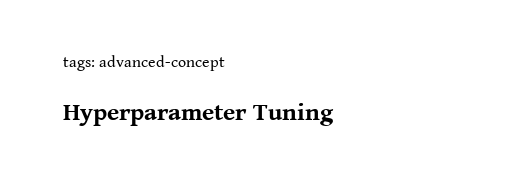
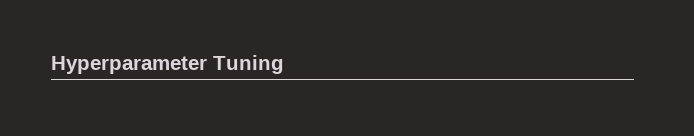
[63,55,226,71] tags: advanced-concept // -> (51, 65) none

